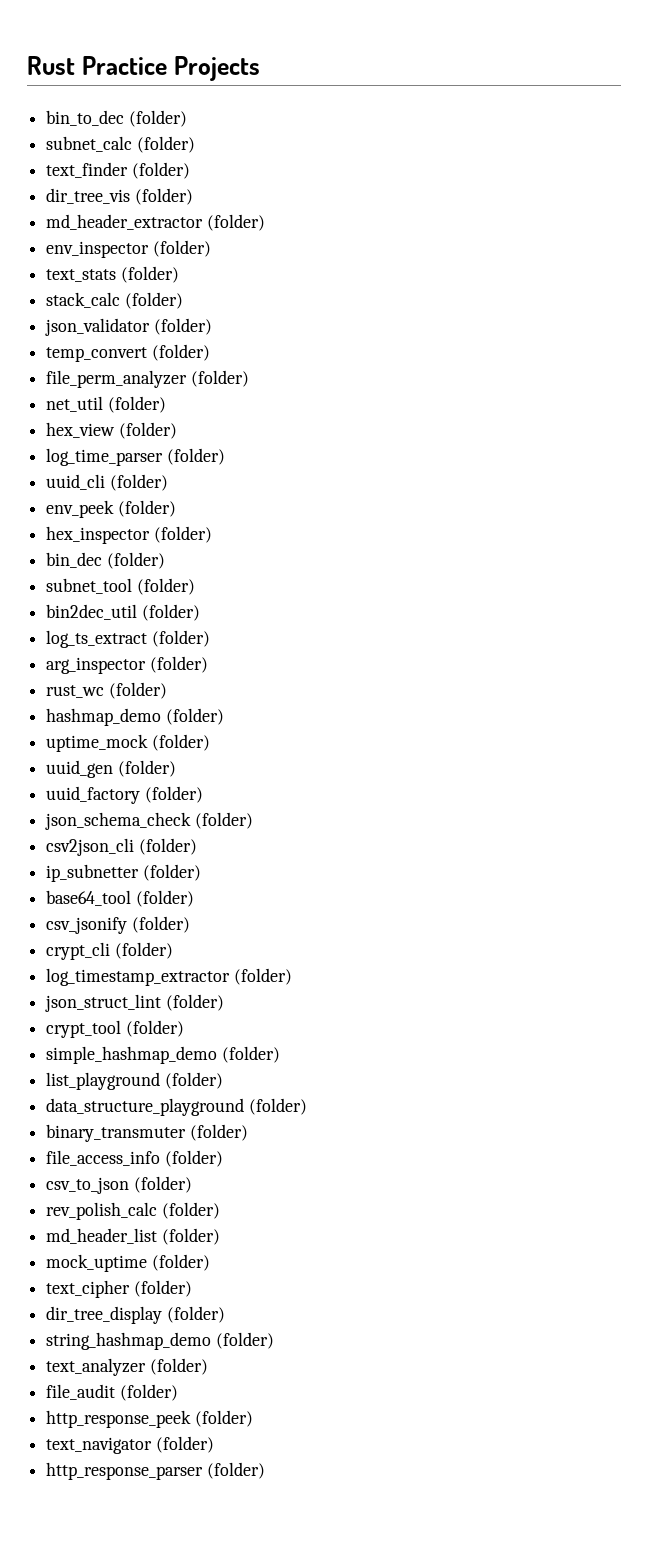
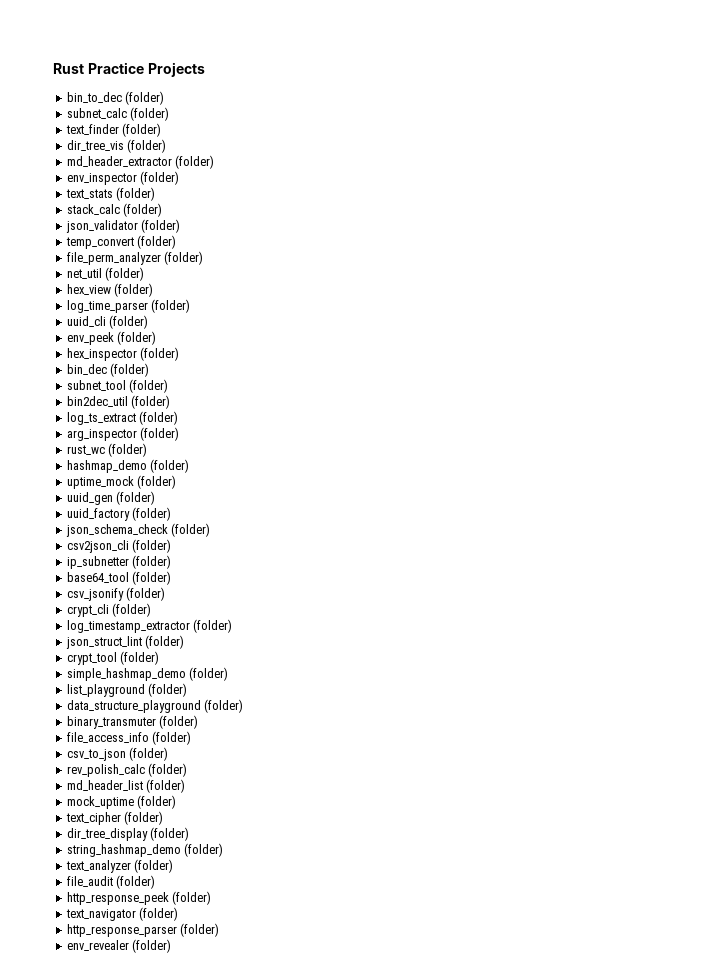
(265, 1470) none -> [66,939,172,953] // env_revealer (folder)

